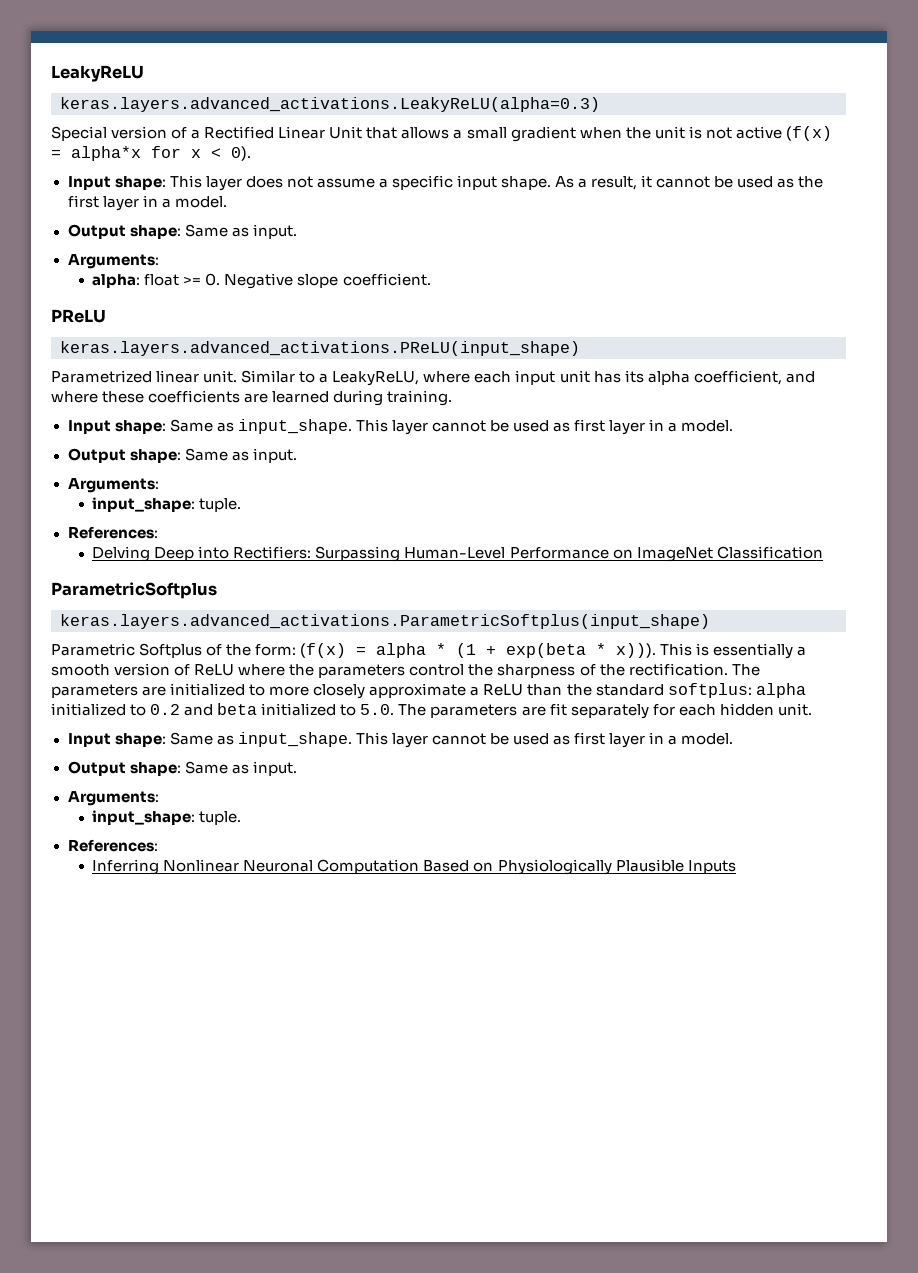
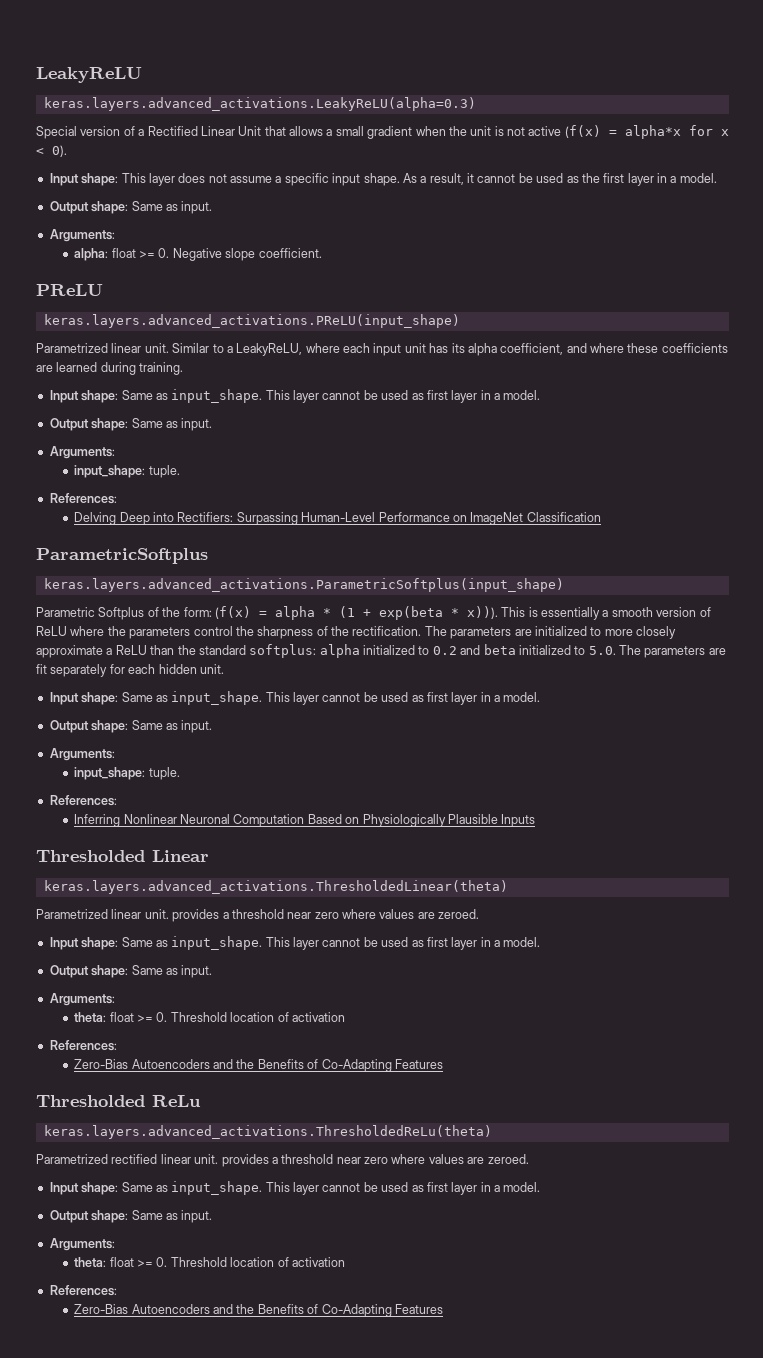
(736, 867) none -> [36,850,209,862] [43,880,508,894] [36,909,480,922] [49,936,541,950] [49,965,213,978] [49,993,115,1006] [74,1012,345,1022] [49,1040,117,1051] [74,1059,443,1072] [36,1095,201,1107] [43,1125,492,1139] [36,1154,529,1167] [49,1181,541,1195] [49,1210,213,1223] [49,1238,115,1251] [74,1257,345,1267] [49,1285,117,1296] [74,1304,443,1317] // Thresholded Linear // keras.layers.advanced_activations.ThresholdedLinear(theta) // Parametrized linear unit. provides a threshold near zero where values are zeroed. // Input shape: Same as input_shape. This layer cannot be used as first layer in a model. // Output shape: Same as input. // Arguments: // theta: float >= 0. Threshold location of activation // References: // Zero-Bias Autoencoders and the Benefits of Co-Adapting Features // Thresholded ReLu // keras.layers.advanced_activations.ThresholdedReLu(theta) // Parametrized rectified linear unit. provides a threshold near zero where values are zeroed. // Input shape: Same as input_shape. This layer cannot be used as first layer in a model. // Output shape: Same as input. // Arguments: // theta: float >= 0. Threshold location of activation // References: // Zero-Bias Autoencoders and the Benefits of Co-Adapting Features

